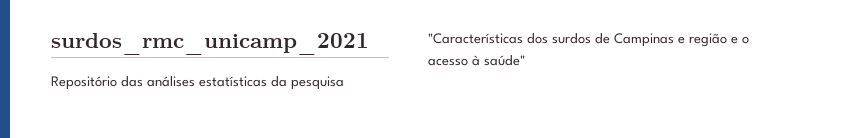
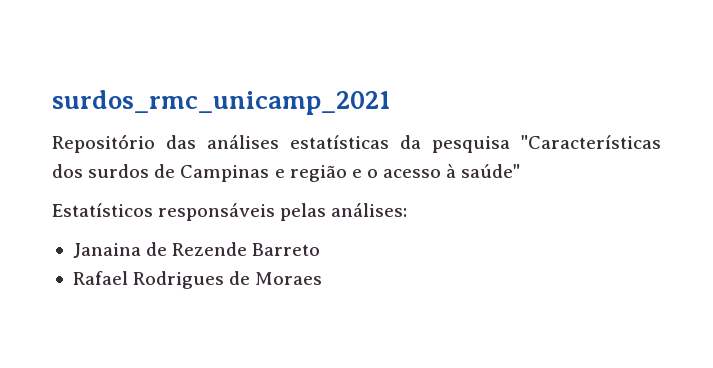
(525, 60) none -> [52,203,408,221] [72,242,321,258] [72,271,323,289] // Estatísticos responsáveis pelas análises: // Janaina de Rezende Barreto // Rafael Rodrigues de Moraes

